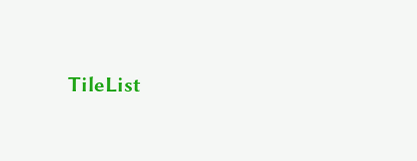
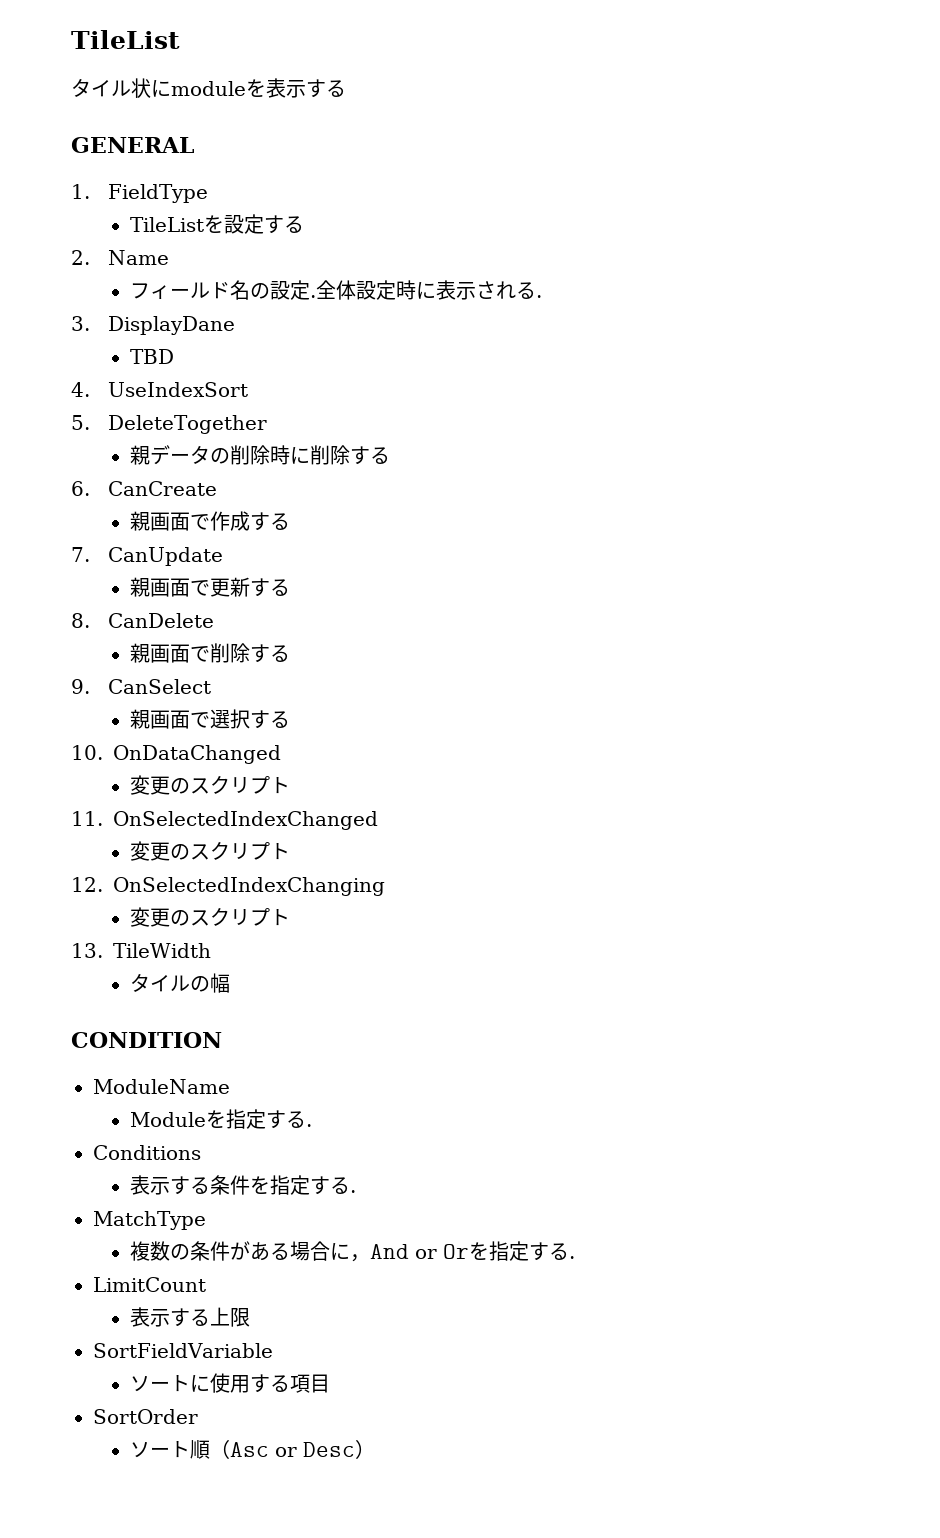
[67,76,142,93] TileList -> [71,30,180,49] [71,78,346,98] [71,137,194,153] [71,184,209,203] [130,214,305,234] [71,250,170,265] [130,280,543,300] [71,316,236,335] [130,349,175,364] [71,382,249,397] [71,415,268,434] [130,445,391,465] [71,481,218,496] [130,511,291,531] [71,547,224,566] [130,577,291,597] [71,613,215,628] [130,643,291,663] [71,679,212,694] [130,709,291,729] [71,745,281,764] [130,775,291,795] [71,811,378,830] [130,841,291,861] [71,877,385,896] [130,907,291,927] [71,943,211,958] [130,973,231,993] [71,1032,222,1048] [93,1079,230,1094] [130,1109,313,1129] [93,1145,201,1160] [130,1175,357,1195] [93,1211,206,1230] [130,1241,576,1262] [93,1277,206,1292] [130,1307,251,1327] [93,1343,273,1358] [130,1373,331,1393] [93,1409,198,1424] [130,1439,376,1459] TileList // タイル状にmoduleを表示する // GENERAL // 1. FieldType // TileListを設定する // 2. Name // フィールド名の設定.全体設定時に表示される. // 3. DisplayDane // TBD // 4. UseIndexSort // 5. DeleteTogether // 親データの削除時に削除する // 6. CanCreate // 親画面で作成する // 7. CanUpdate // 親画面で更新する // 8. CanDelete // 親画面で削除する // 9. CanSelect // 親画面で選択する // 10. OnDataChanged // 変更のスクリプト // 11. OnSelectedIndexChanged // 変更のスクリプト // 12. OnSelectedIndexChanging // 変更のスクリプト // 13. TileWidth // タイルの幅 // CONDITION // ModuleName // Moduleを指定する. // Conditions // 表示する条件を指定する. // MatchType // 複数の条件がある場合に，And or Orを指定する. // LimitCount // 表示する上限 // SortFieldVariable // ソートに使用する項目 // SortOrder // ソート順（Asc or Desc）

